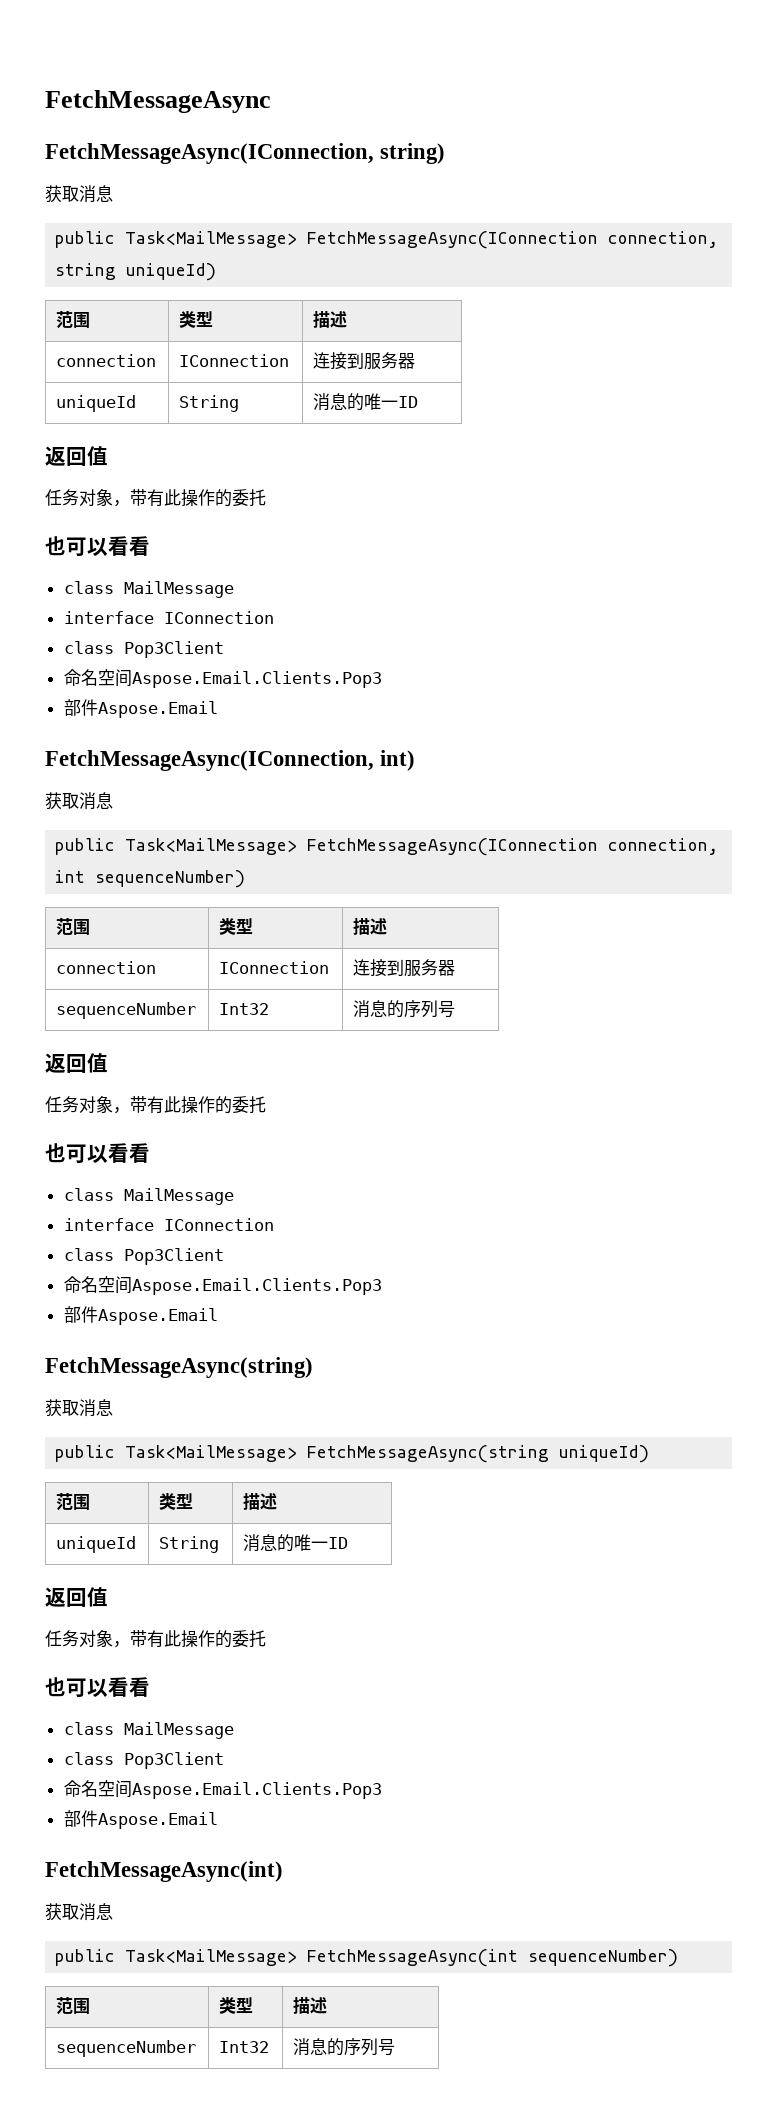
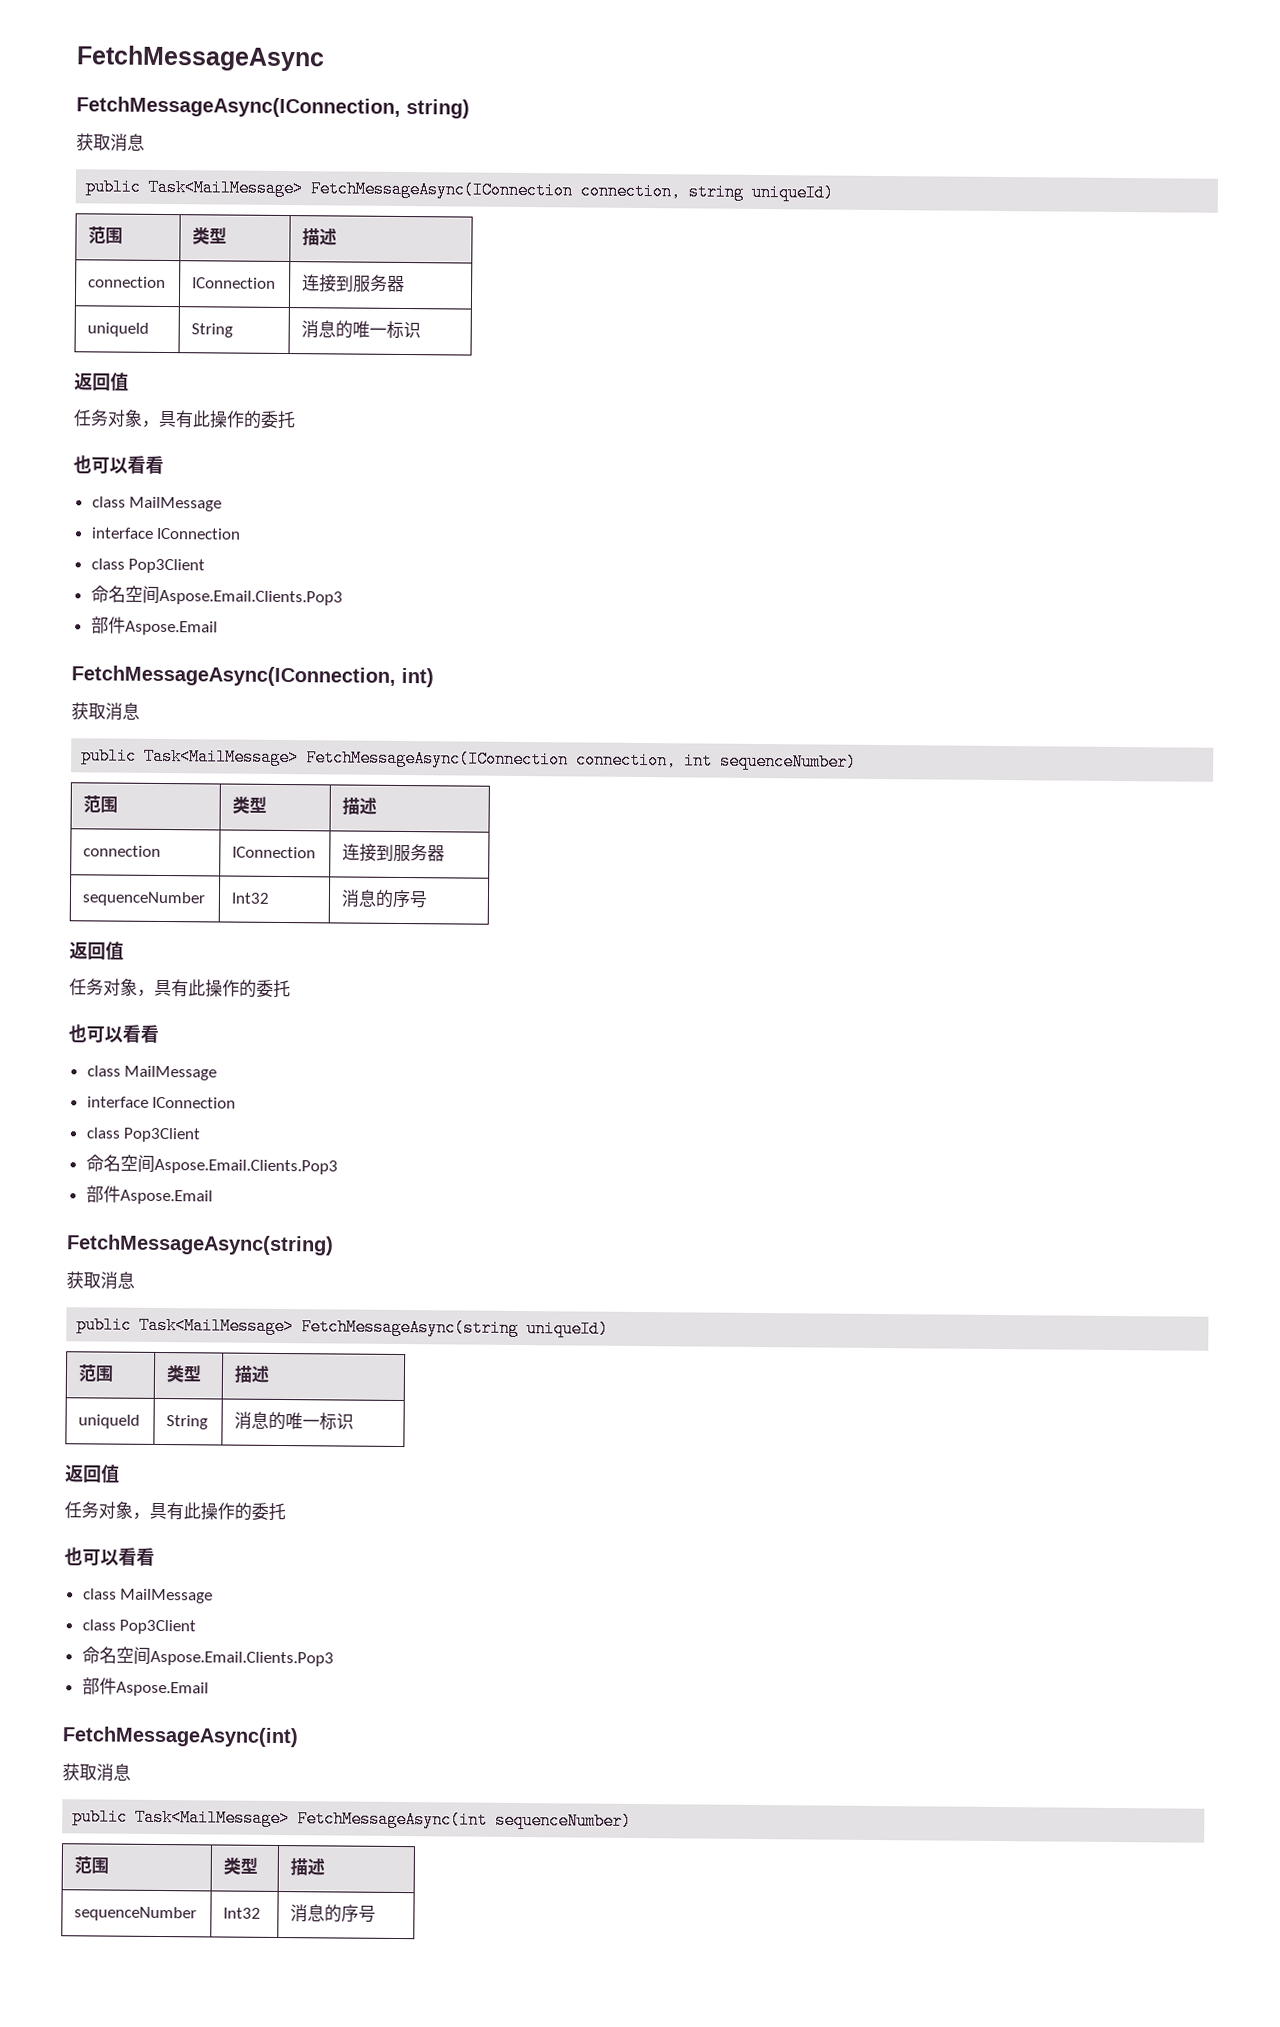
[398,396,419,408] [45,446,108,466] [45,489,147,507] ID // 返回值 // 任务对象，带 -> [386,320,422,340] [74,372,129,392] [73,409,177,428] 标识 // 返回值 // 任务对象，具
[421,1000,439,1018] 列 -> (412, 899) none
[130,1096,147,1113] 带 -> [154,979,172,997] 具
[328,1537,349,1549] [45,1587,108,1607] [45,1630,147,1648] ID // 返回值 // 任务对象，带 -> [319,1412,355,1431] [65,1464,120,1484] [64,1501,167,1520] 标识 // 返回值 // 任务对象，具
[361,2038,379,2056] 列 -> (360, 1913) none

